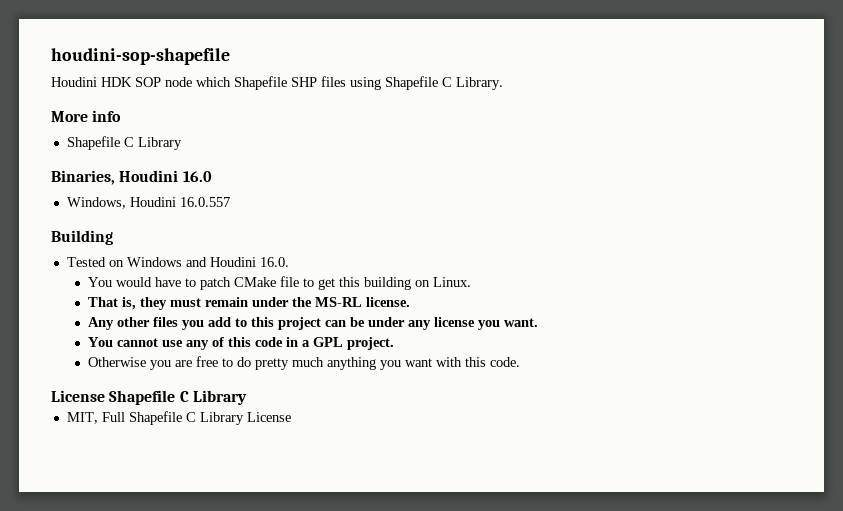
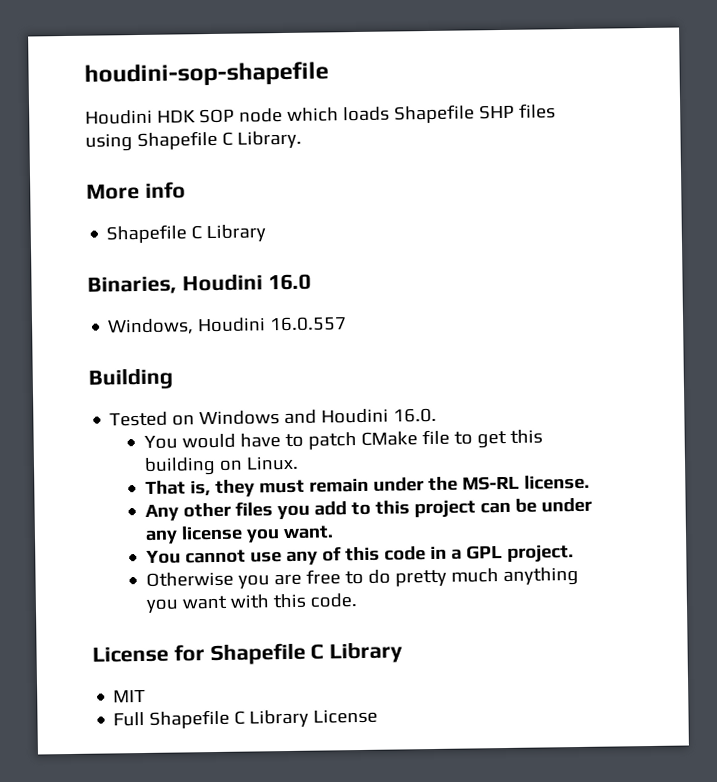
(231, 82) none -> [342,106,390,122] loads
[109,390,247,405] [66,412,98,424] Shapefile C Library // MIT, -> [173,641,404,666] [113,689,147,703] for Shapefile C Library // MIT //

